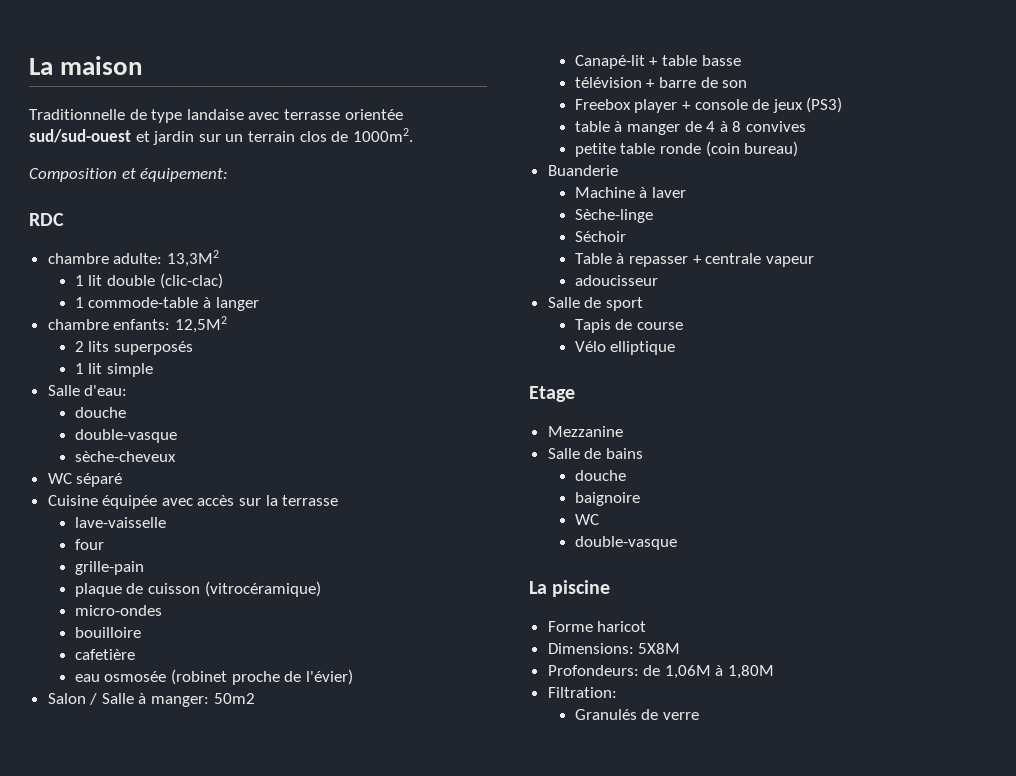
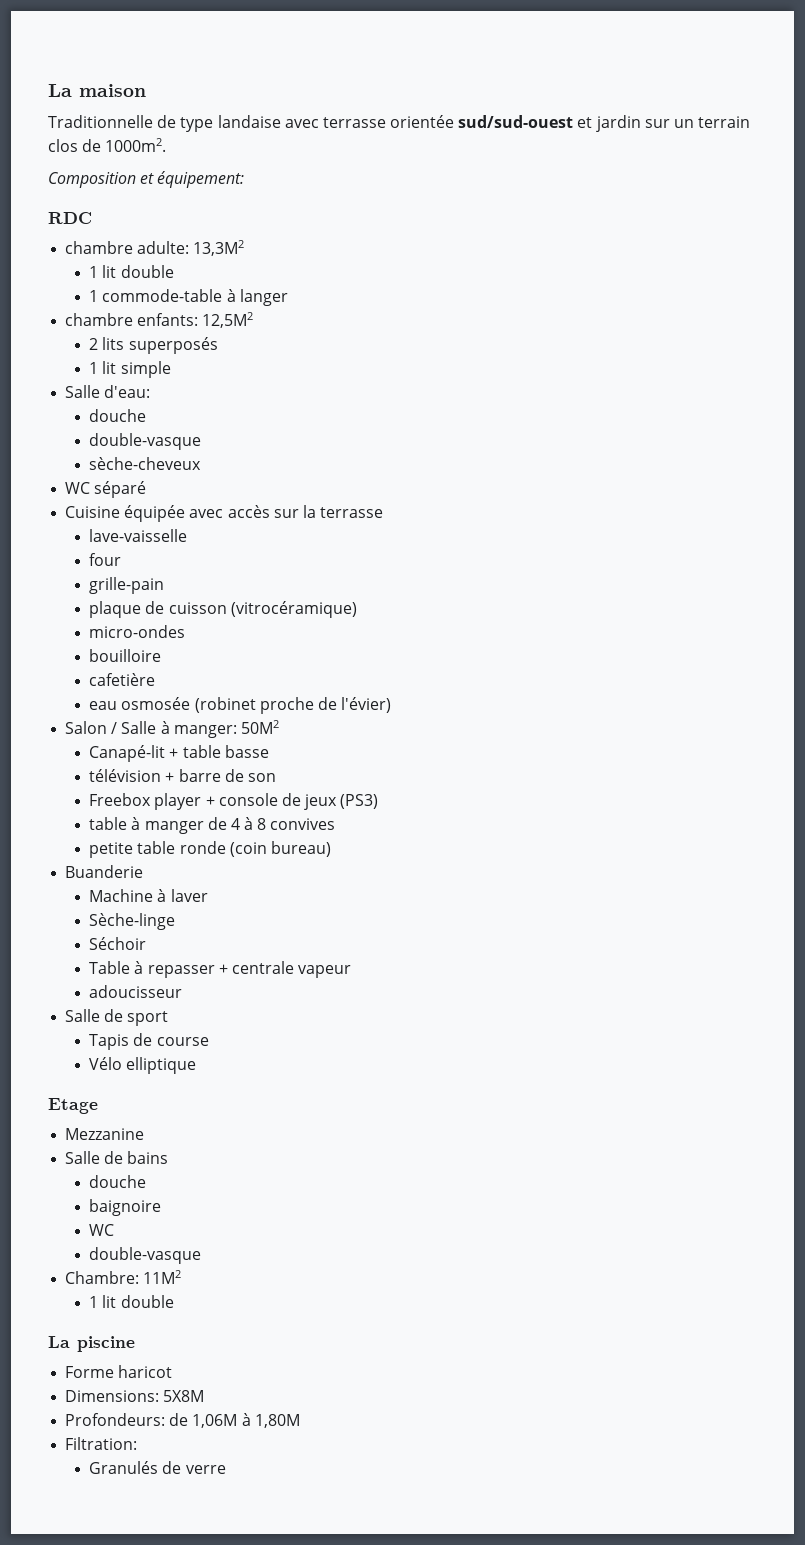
[159,273,223,289] (clic-clac) -> (174, 271) none
[213,693,255,704] 50m2 -> [240,720,279,734] 50M2
(677, 543) none -> [65,1270,182,1284] [89,1295,174,1308] // Chambre: 11M2 // 1 lit double

